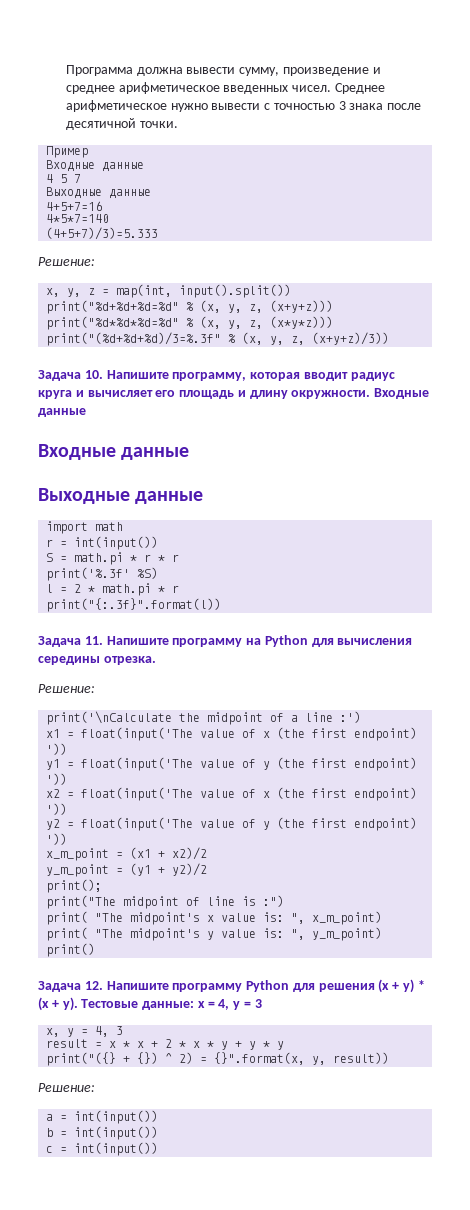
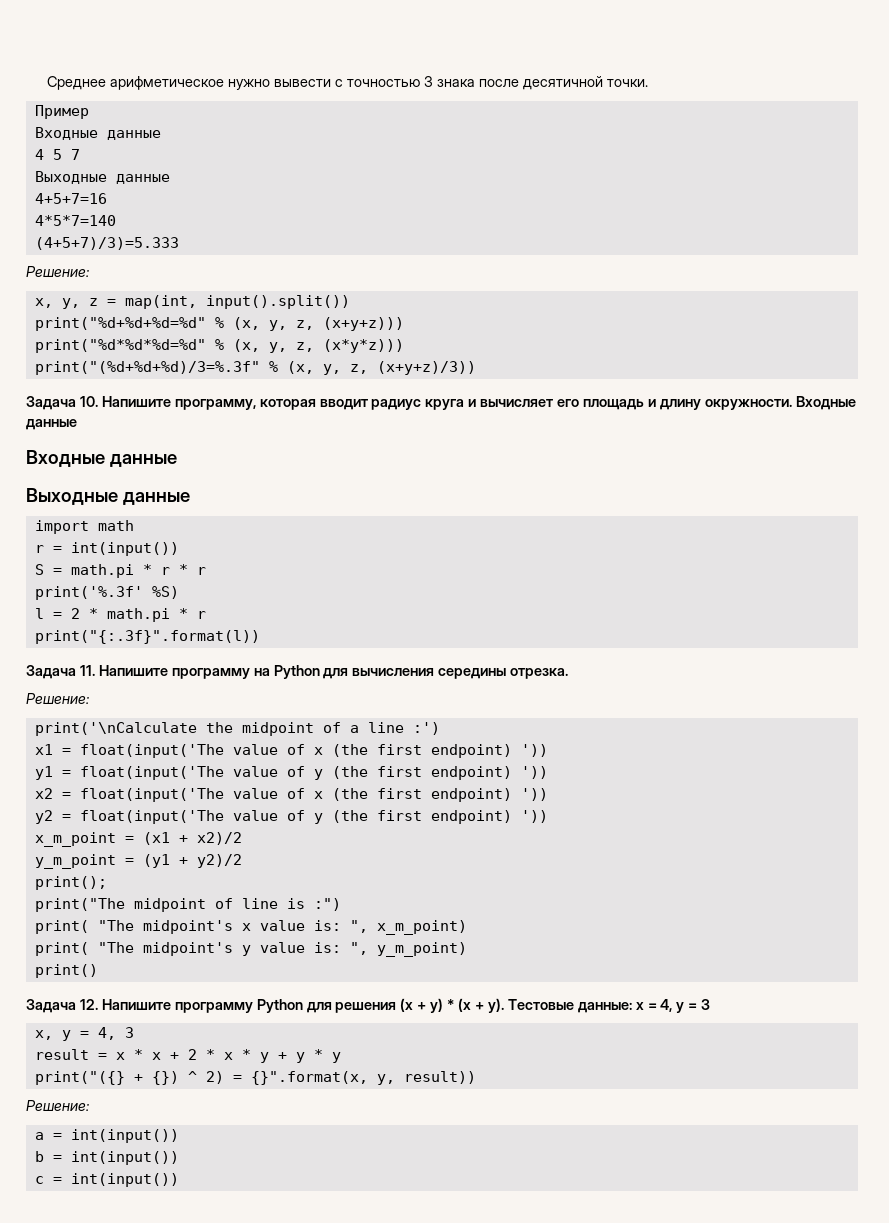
[65,65,381,76] [65,82,332,94] Программа должна вывести сумму, произведение и среднее арифметическое введенных чисел. -> (46, 83) none

